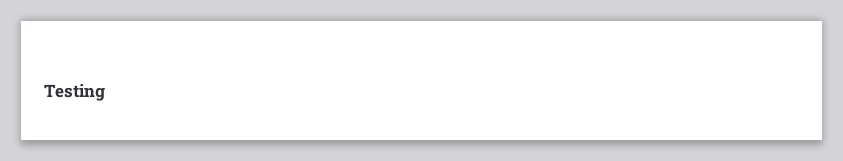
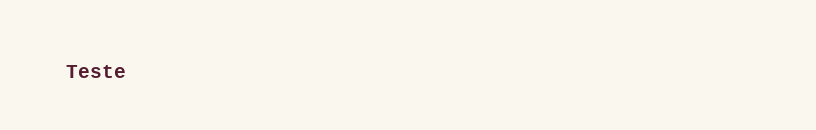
[44,84,105,101] Testing -> [66,65,126,78] Teste

